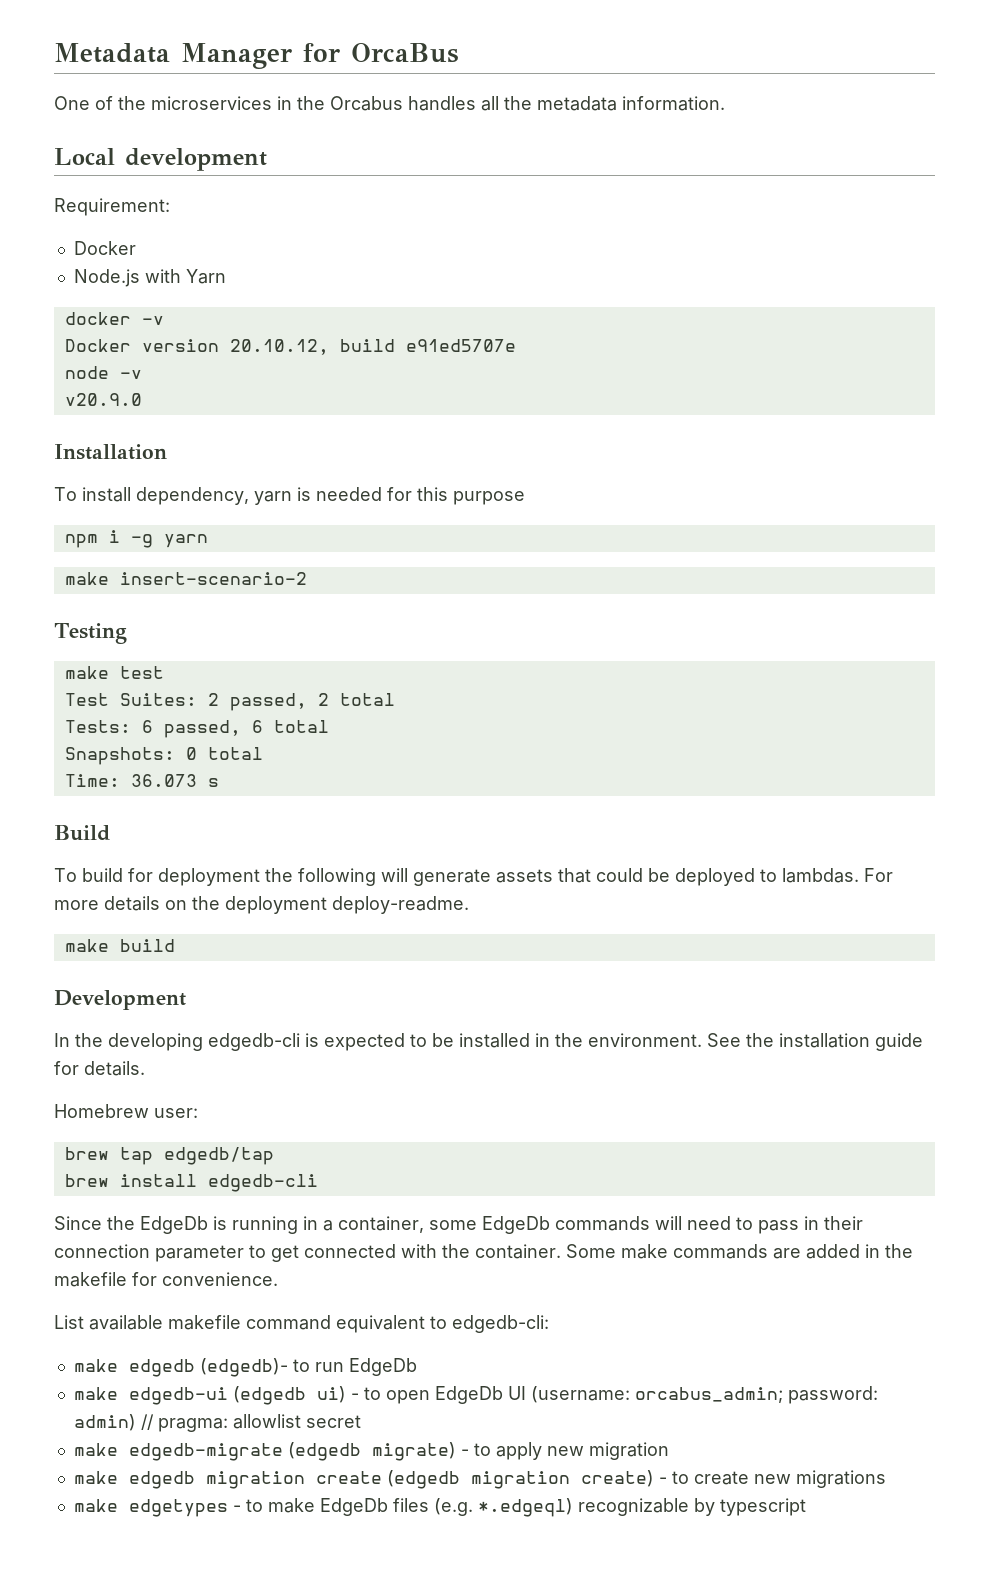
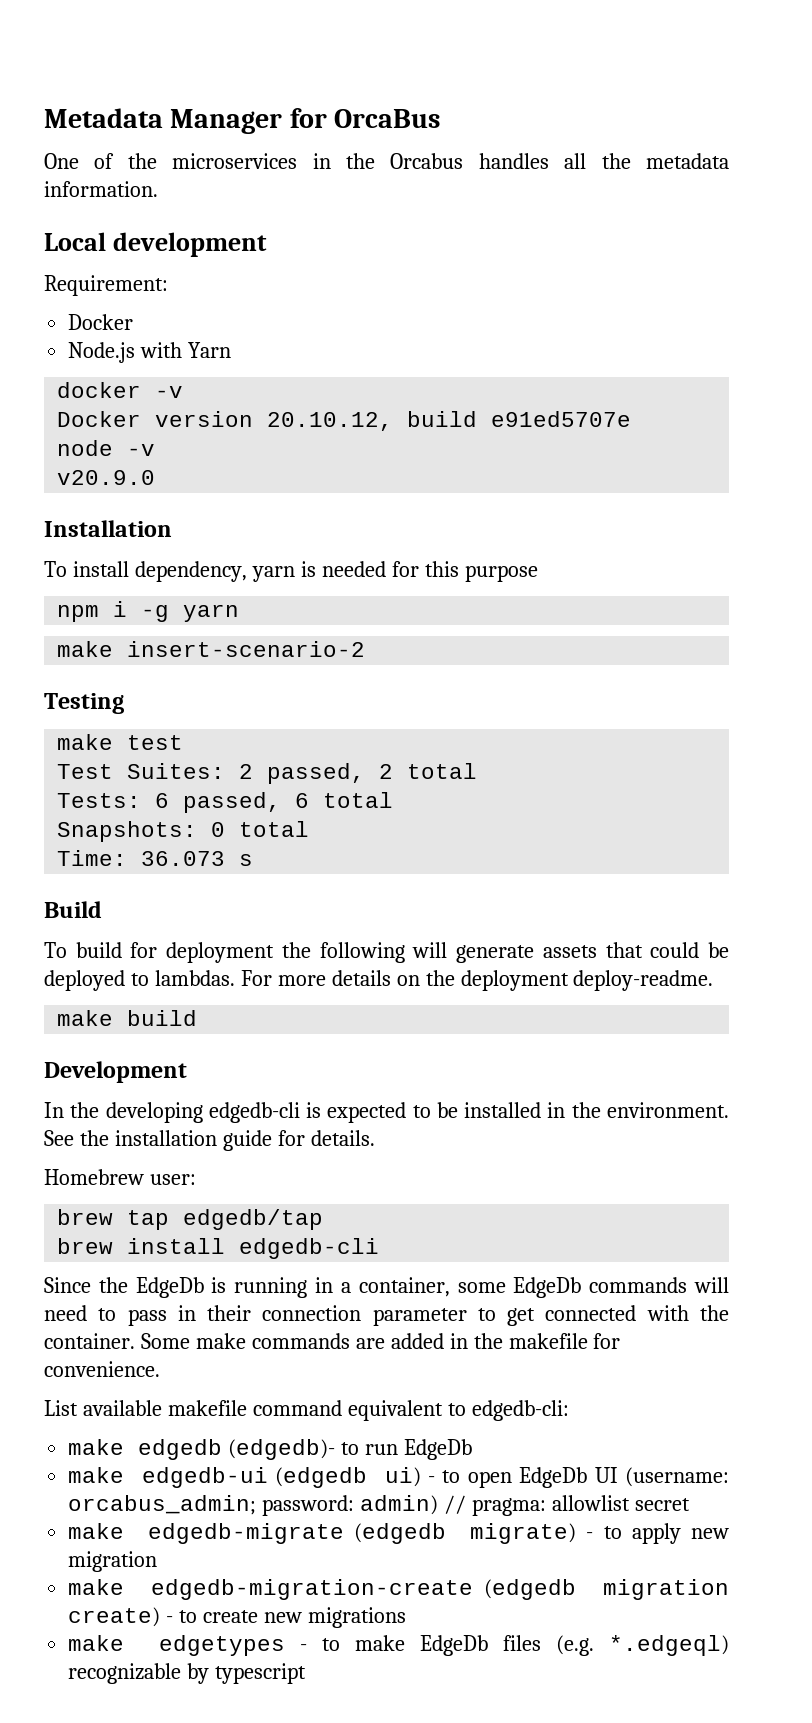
[128,1471,382,1489] edgedb migration create -> [150,1579,473,1600] edgedb-migration-create

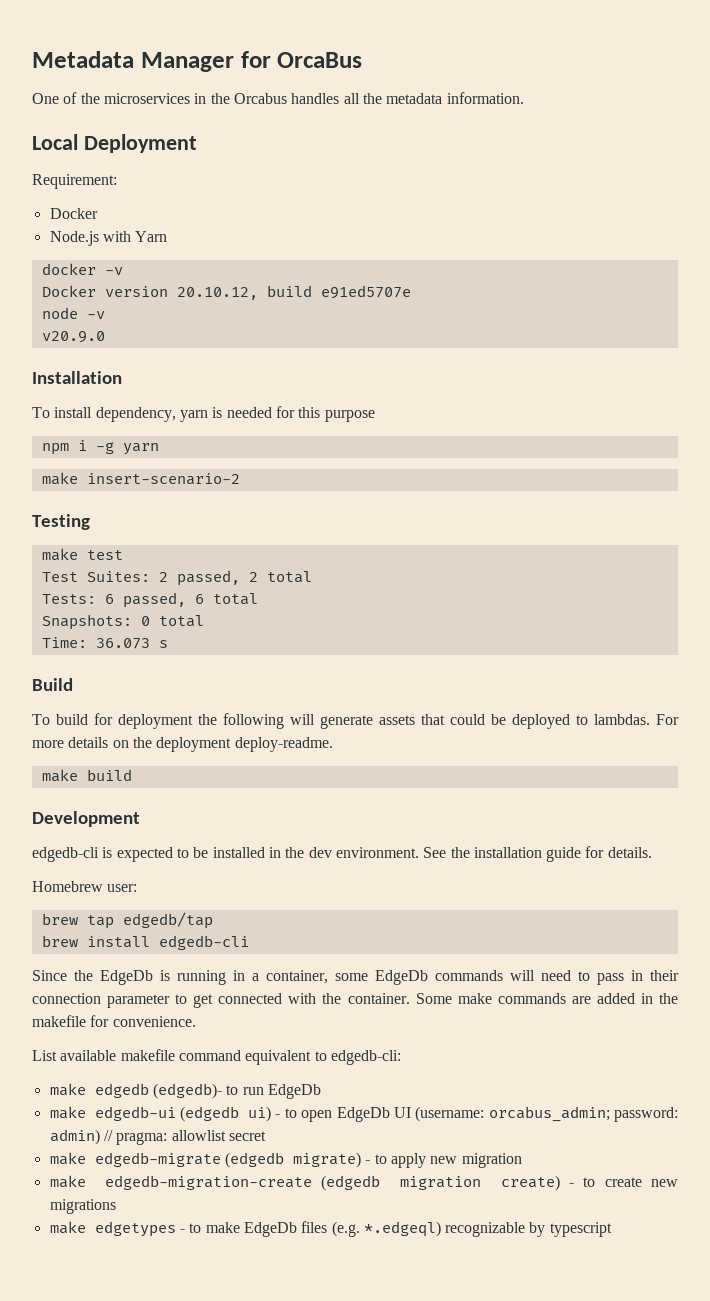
[112,232,267,257] development -> [83,134,197,153] Deployment
[44,1102,203,1123] In the developing -> (140, 819) none
(601, 1110) none -> [308,847,332,858] dev

